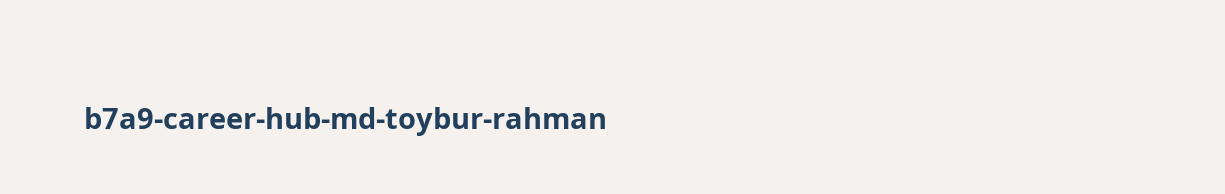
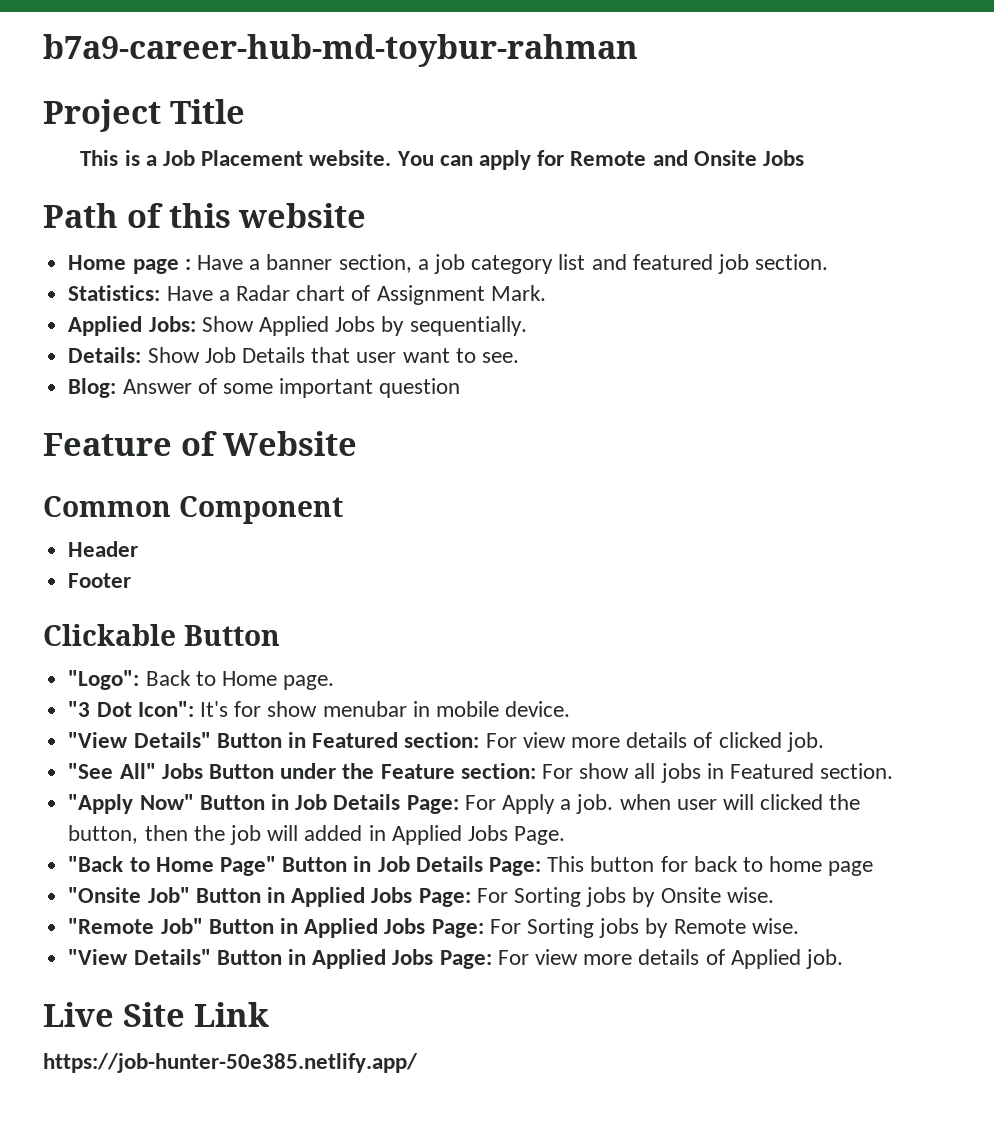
(607, 121) none -> [43,99,245,132] [80,150,805,170] [43,203,367,228] [68,254,829,274] [68,285,546,305] [68,316,527,336] [68,347,519,363] [68,378,461,398] [43,431,357,456] [43,496,343,524] [68,541,139,557] [68,573,132,588] [43,624,280,646] [68,670,335,690] [68,701,571,717] [68,732,824,752] [68,763,894,783] [68,794,861,814] [68,825,566,845] [68,856,874,876] [68,887,774,907] [68,918,799,938] [68,949,844,969] [43,1002,269,1027] [43,1053,418,1073] // Project Title // This is a Job Placement website. You can apply for Remote and Onsite Jobs // Path of this website // Home page : Have a banner section, a job category list and featured job section. // Statistics: Have a Radar chart of Assignment Mark. // Applied Jobs: Show Applied Jobs by sequentially. // Details: Show Job Details that user want to see. // Blog: Answer of some important question // Feature of Website // Common Component // Header // Footer // Clickable Button // "Logo": Back to Home page. // "3 Dot Icon": It's for show menubar in mobile device. // "View Details" Button in Featured section: For view more details of clicked job. // "See All" Jobs Button under the Feature section: For show all jobs in Featured section. // "Apply Now" Button in Job Details Page: For Apply a job. when user will clicked the button, then the job will added in Applied Jobs Page. // "Back to Home Page" Button in Job Details Page: This button for back to home page // "Onsite Job" Button in Applied Jobs Page: For Sorting jobs by Onsite wise. // "Remote Job" Button in Applied Jobs Page: For Sorting jobs by Remote wise. // "View Details" Button in Applied Jobs Page: For view more details of Applied job. // Live Site Link // https://job-hunter-50e385.netlify.app/

